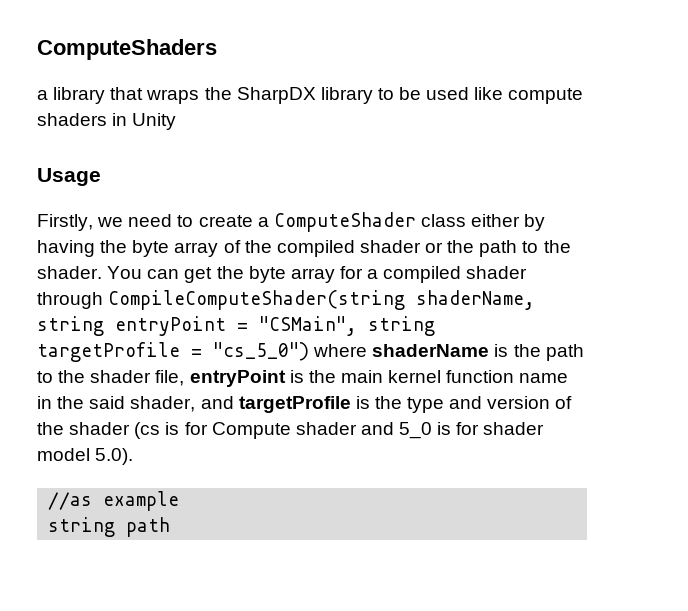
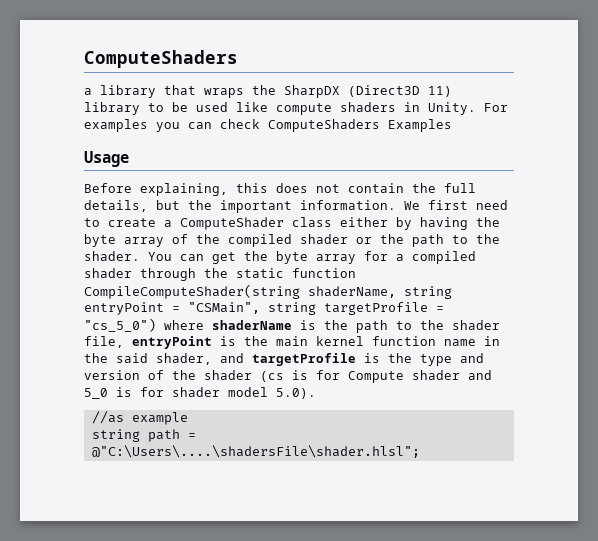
(316, 95) none -> [348,85,452,97] (Direct3D 11)
[132,113,177,130] [37,168,101,186] [37,214,124,231] Unity // Usage // Firstly, we -> [428,102,508,115] [84,119,452,132] [84,151,129,167] [84,183,476,196] [84,200,468,213] Unity. For examples you can check ComputeShaders Examples // Usage // Before explaining, this does not contain the full details, but the important information. We first
(103, 300) none -> [204,268,356,278] the static function
(171, 527) none -> [187,433,196,439] [91,445,420,458] = @"C:\Users\....\shadersFile\shader.hlsl";

